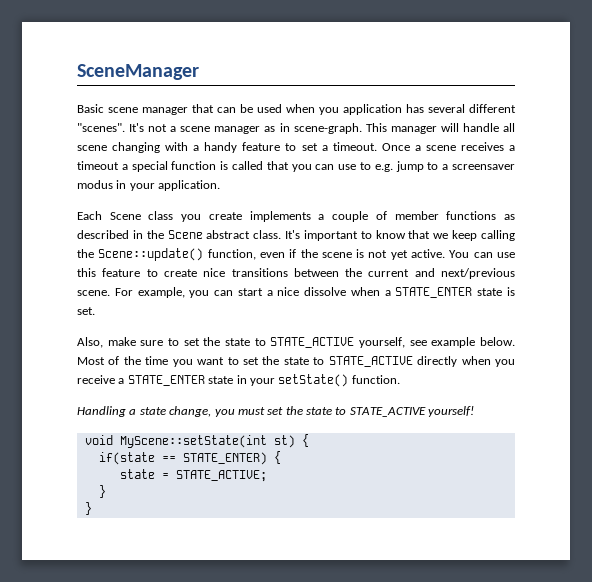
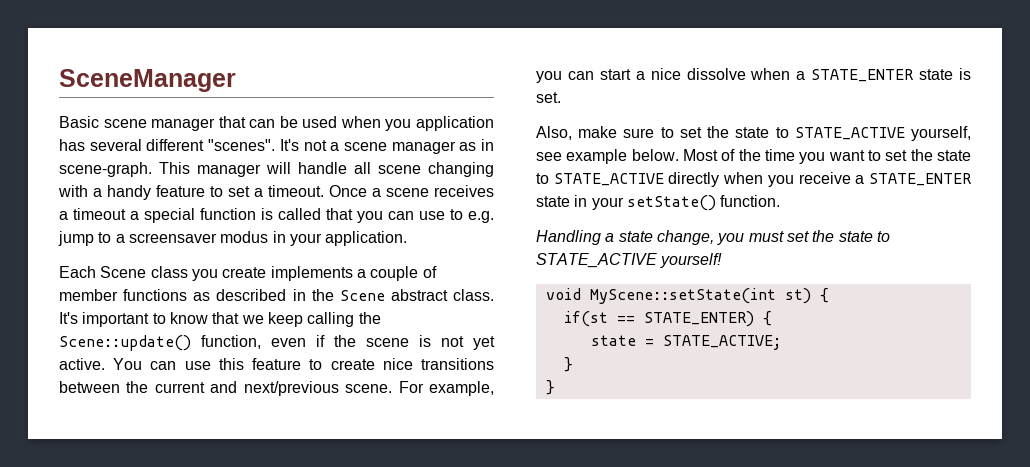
[98,452,155,465] if(state -> [563,311,608,327] if(st

